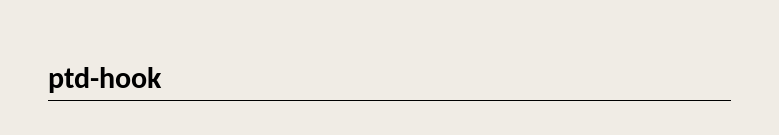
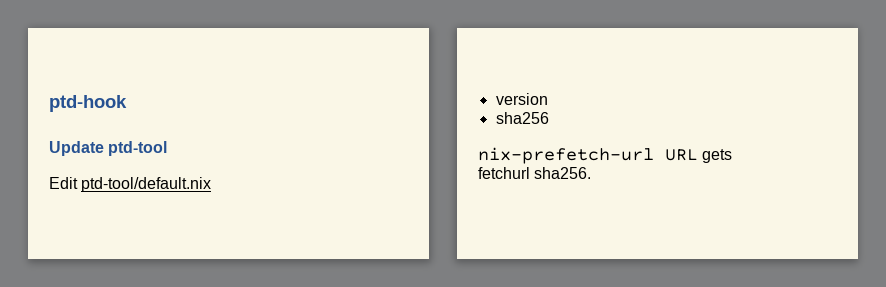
(162, 80) none -> [49,141,168,156] [49,177,212,192] [495,93,548,105] [495,112,549,124] [478,147,733,164] [478,167,592,179] // Update ptd-tool // Edit ptd-tool/default.nix // version // sha256 // nix-prefetch-url URL gets fetchurl sha256.

